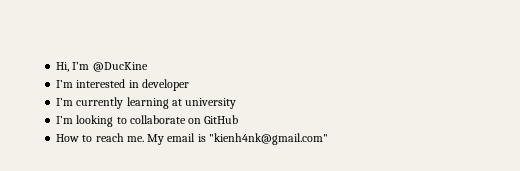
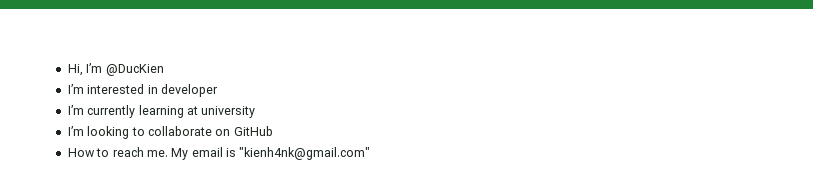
[92,62,148,72] @DucKine -> [105,64,164,76] @DucKien

